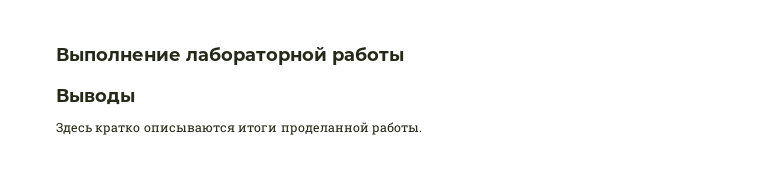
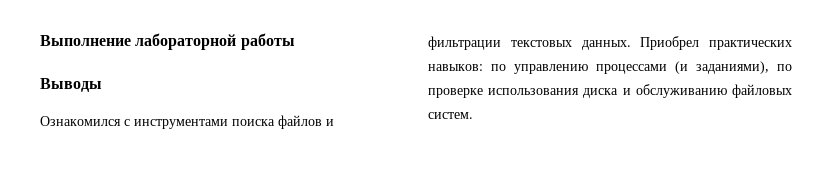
[56,122,422,135] Здесь кратко описываются итоги проделанной работы. -> [40,115,334,129] [428,36,792,50] [428,61,792,74] [428,84,792,98] [428,112,473,119] Ознакомился с инструментами поиска файлов и фильтрации текстовых данных. Приобрел практических навыков: по управлению процессами (и заданиями), по проверке использования диска и обслуживанию файловых систем.

